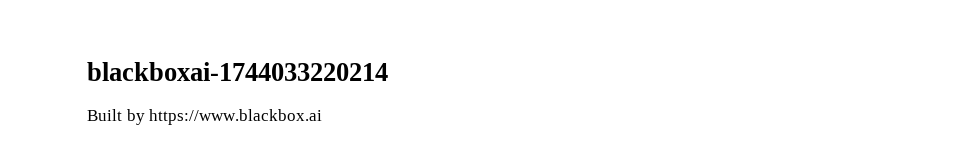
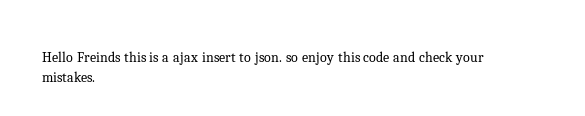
[87,62,388,81] [87,109,323,125] blackboxai-1744033220214 // Built by https://www.blackbox.ai -> [42,51,484,65] [42,71,95,82] Hello Freinds this is a ajax insert to json. so enjoy this code and check your mistakes.

